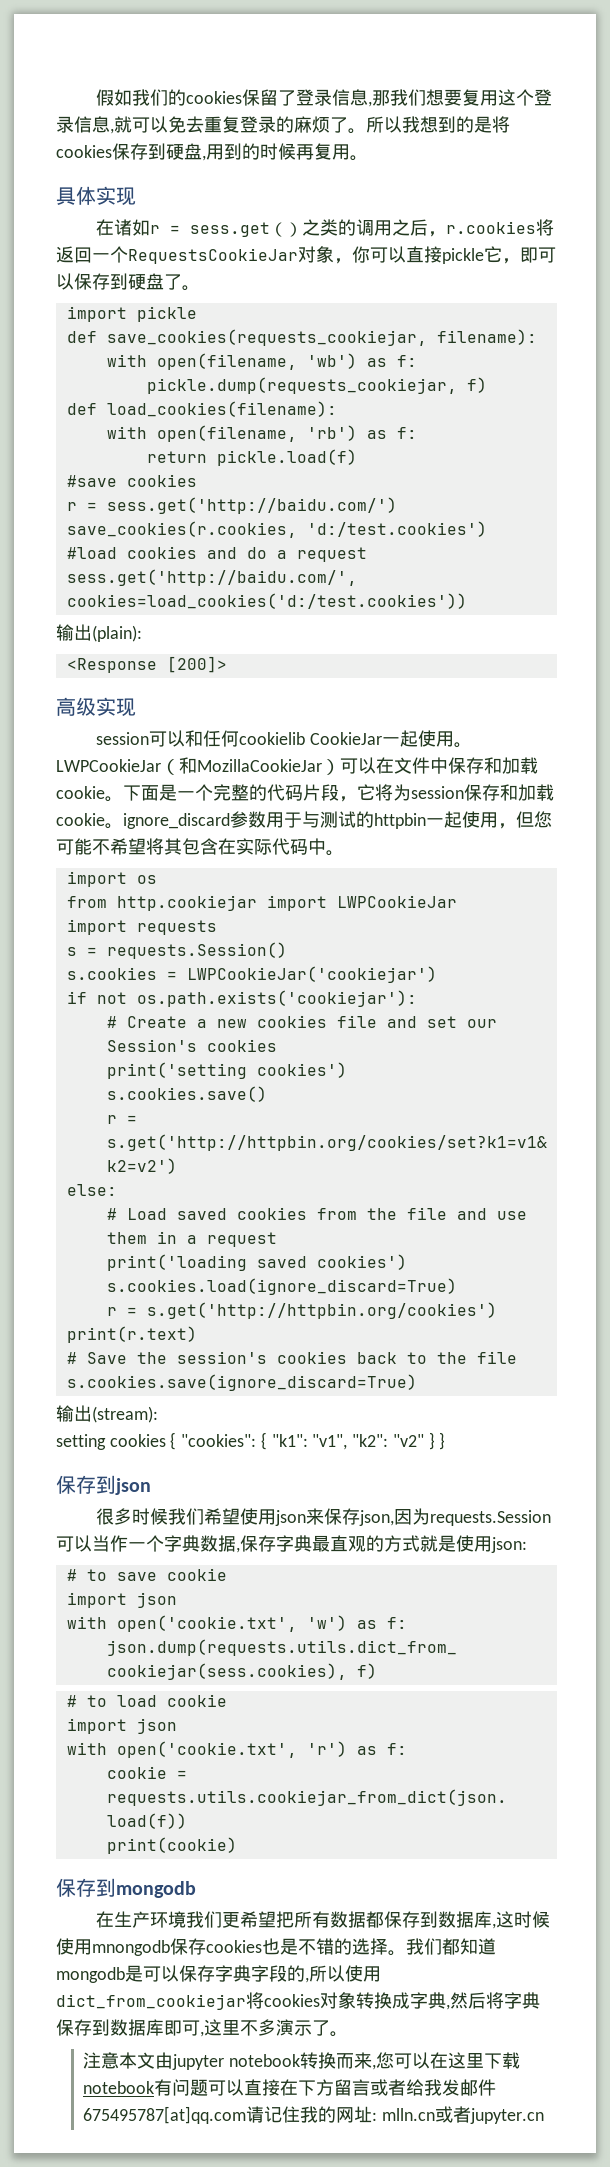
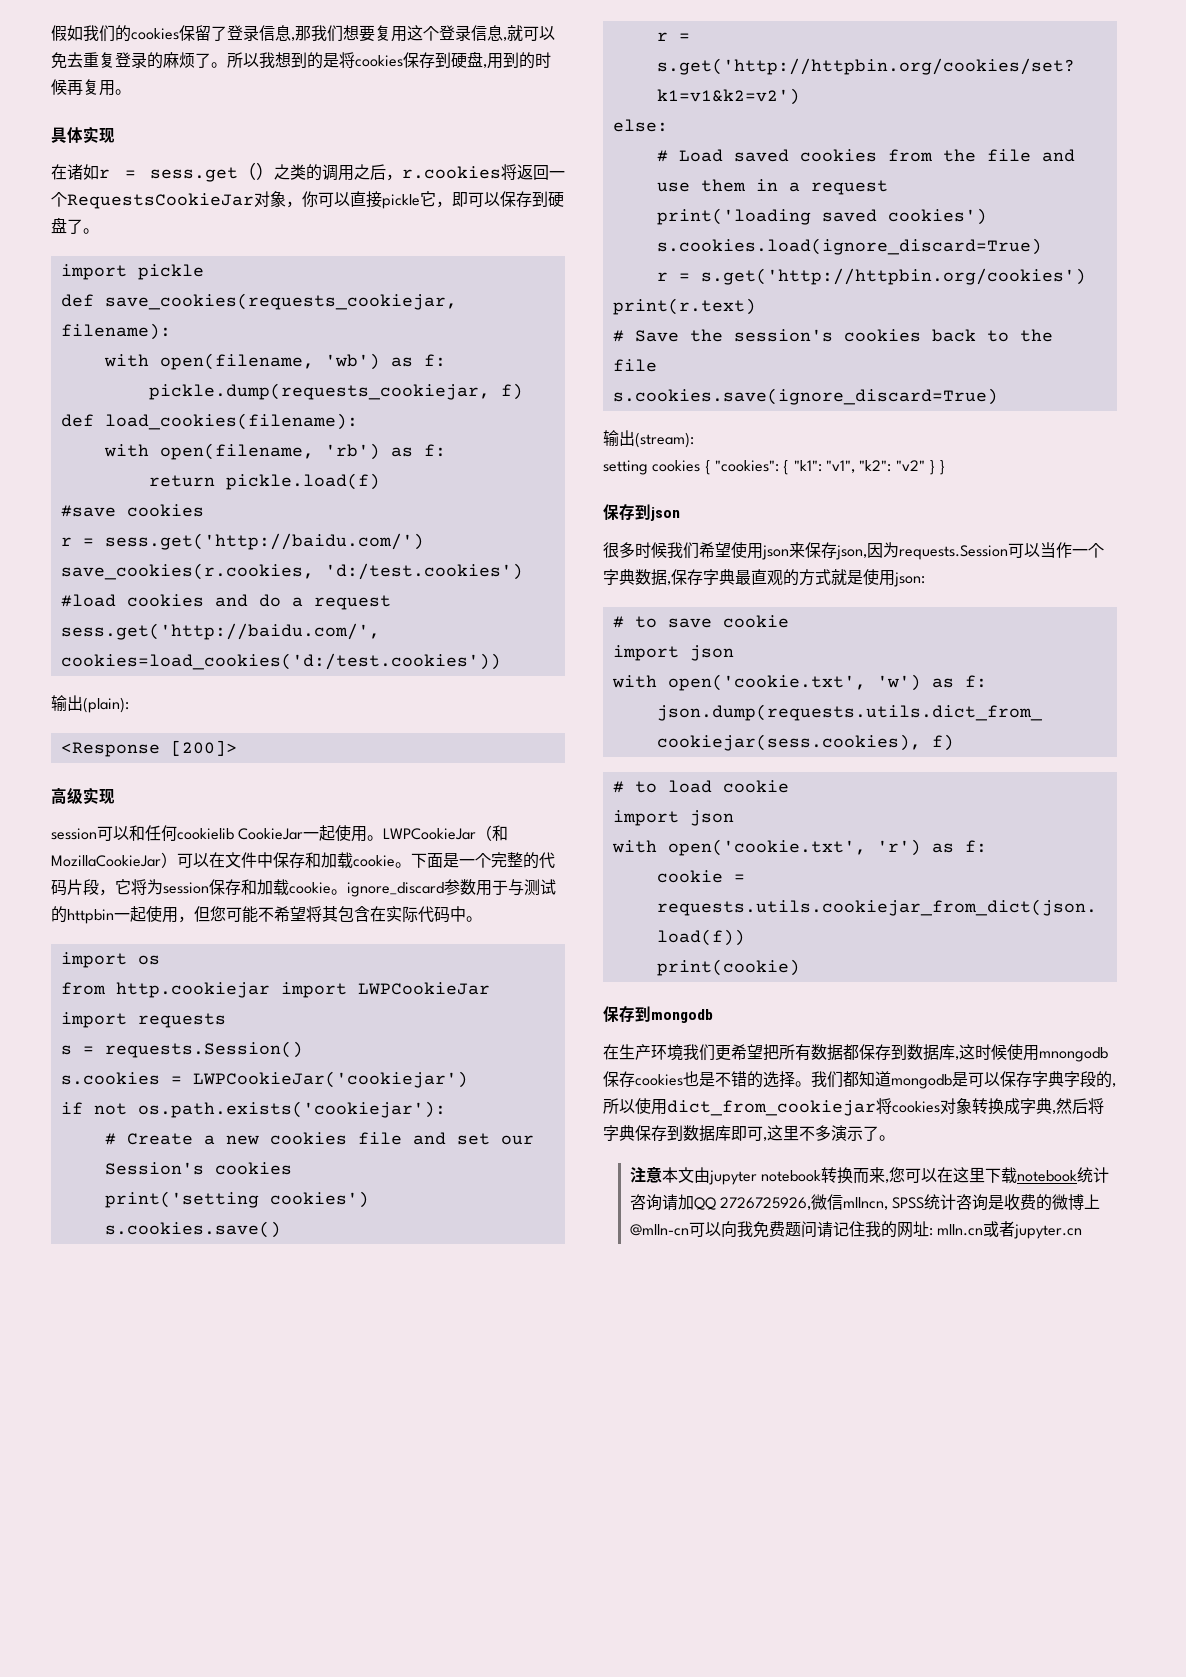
[154,2079,497,2096] [83,2106,247,2124] 有问题可以直接在下方留言或者给我发邮件675495787[at]qq.com -> [1076,1167,1109,1183] [629,1194,1101,1211] [629,1221,817,1238] 统计咨询请加QQ 2726725926,微信mllncn, SPSS统计咨询是收费的微博上@mlln-cn可以向我免费题问

